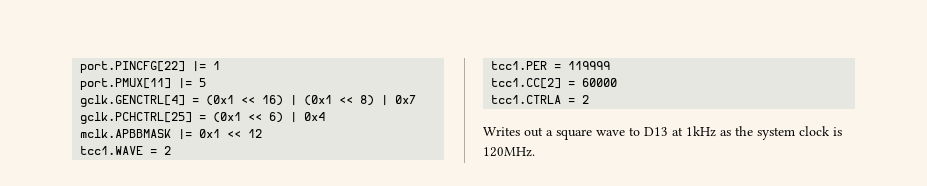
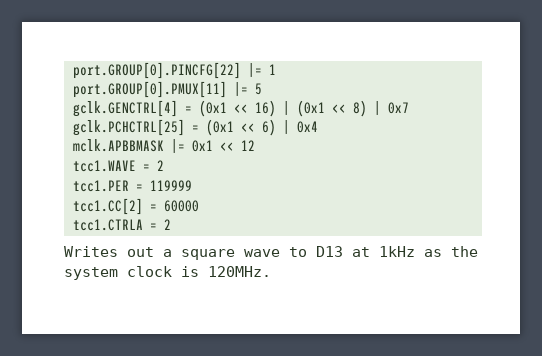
[80,61,186,73] port.PINCFG[22] -> [72,62,241,79] port.GROUP[0].PINCFG[22]
[80,78,172,90] port.PMUX[11] -> [72,81,227,98] port.GROUP[0].PMUX[11]

